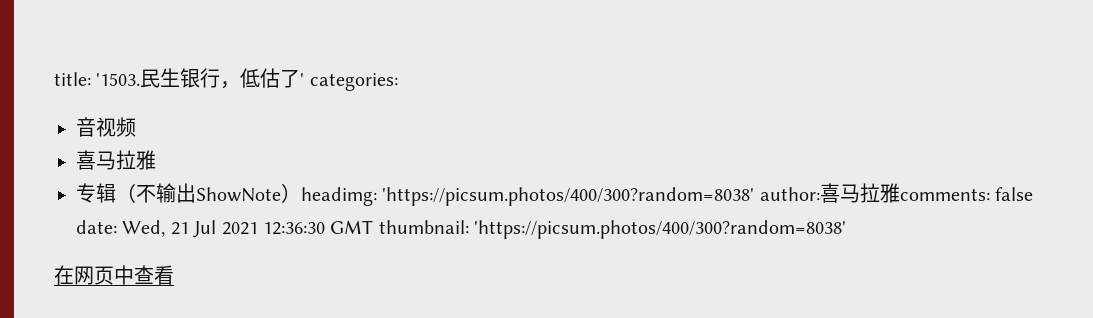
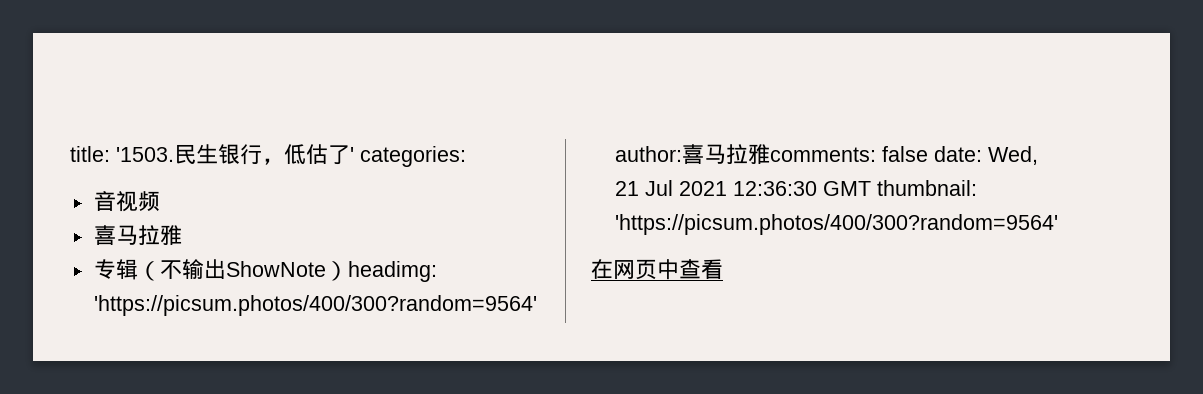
[382,187,755,206] 'https://picsum.photos/400/300?random=8038' -> [93,295,537,316] 'https://picsum.photos/400/300?random=9564'
[474,220,847,239] 'https://picsum.photos/400/300?random=8038' -> [614,214,1058,235] 'https://picsum.photos/400/300?random=9564'

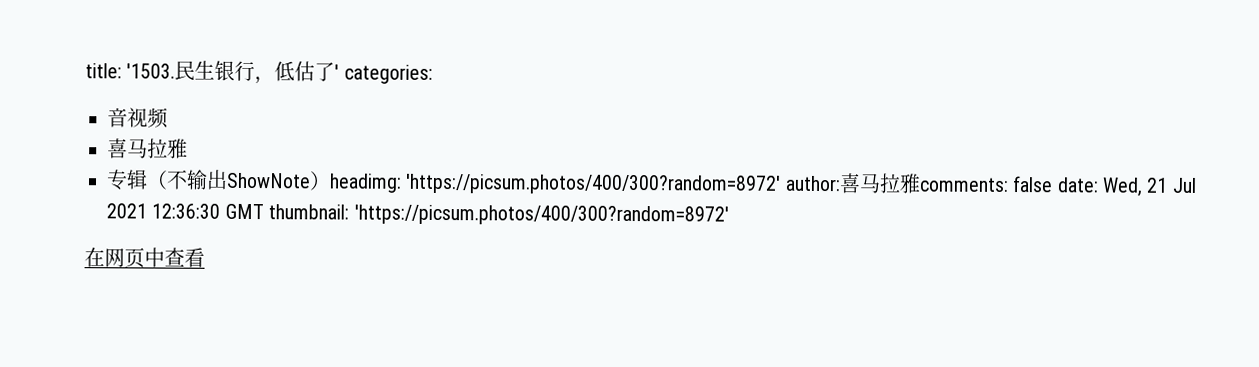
[93,295,537,316] 'https://picsum.photos/400/300?random=9564' -> [405,173,782,195] 'https://picsum.photos/400/300?random=8972'
[614,214,1058,235] 'https://picsum.photos/400/300?random=9564' -> [353,204,729,226] 'https://picsum.photos/400/300?random=8972'

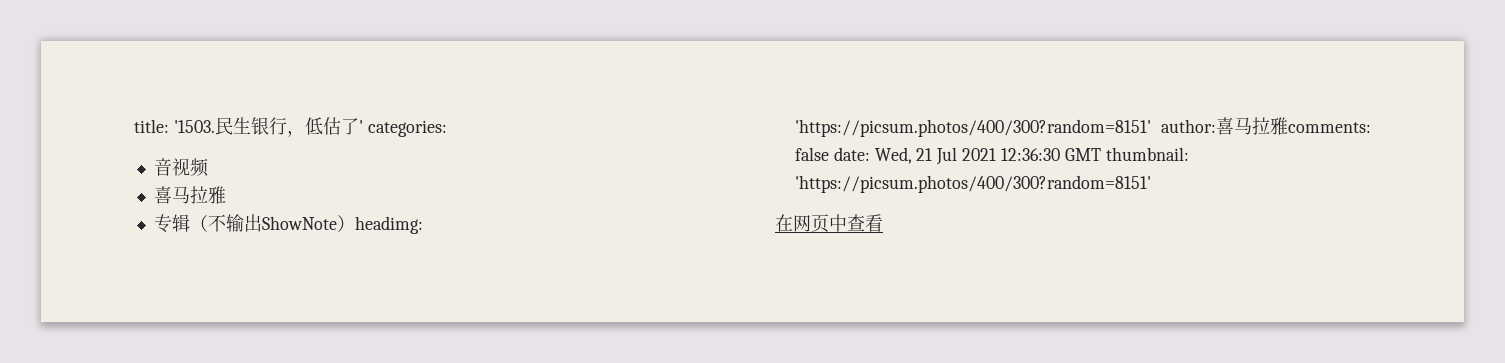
[405,173,782,195] 'https://picsum.photos/400/300?random=8972' -> [794,119,1151,137] 'https://picsum.photos/400/300?random=8151'
[353,204,729,226] 'https://picsum.photos/400/300?random=8972' -> [794,175,1151,193] 'https://picsum.photos/400/300?random=8151'

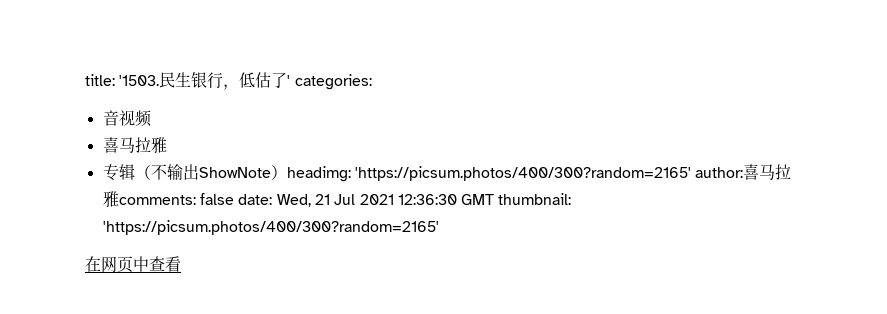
[794,119,1151,137] 'https://picsum.photos/400/300?random=8151' -> [354,166,691,181] 'https://picsum.photos/400/300?random=2165'
[794,175,1151,193] 'https://picsum.photos/400/300?random=8151' -> [102,220,439,235] 'https://picsum.photos/400/300?random=2165'

